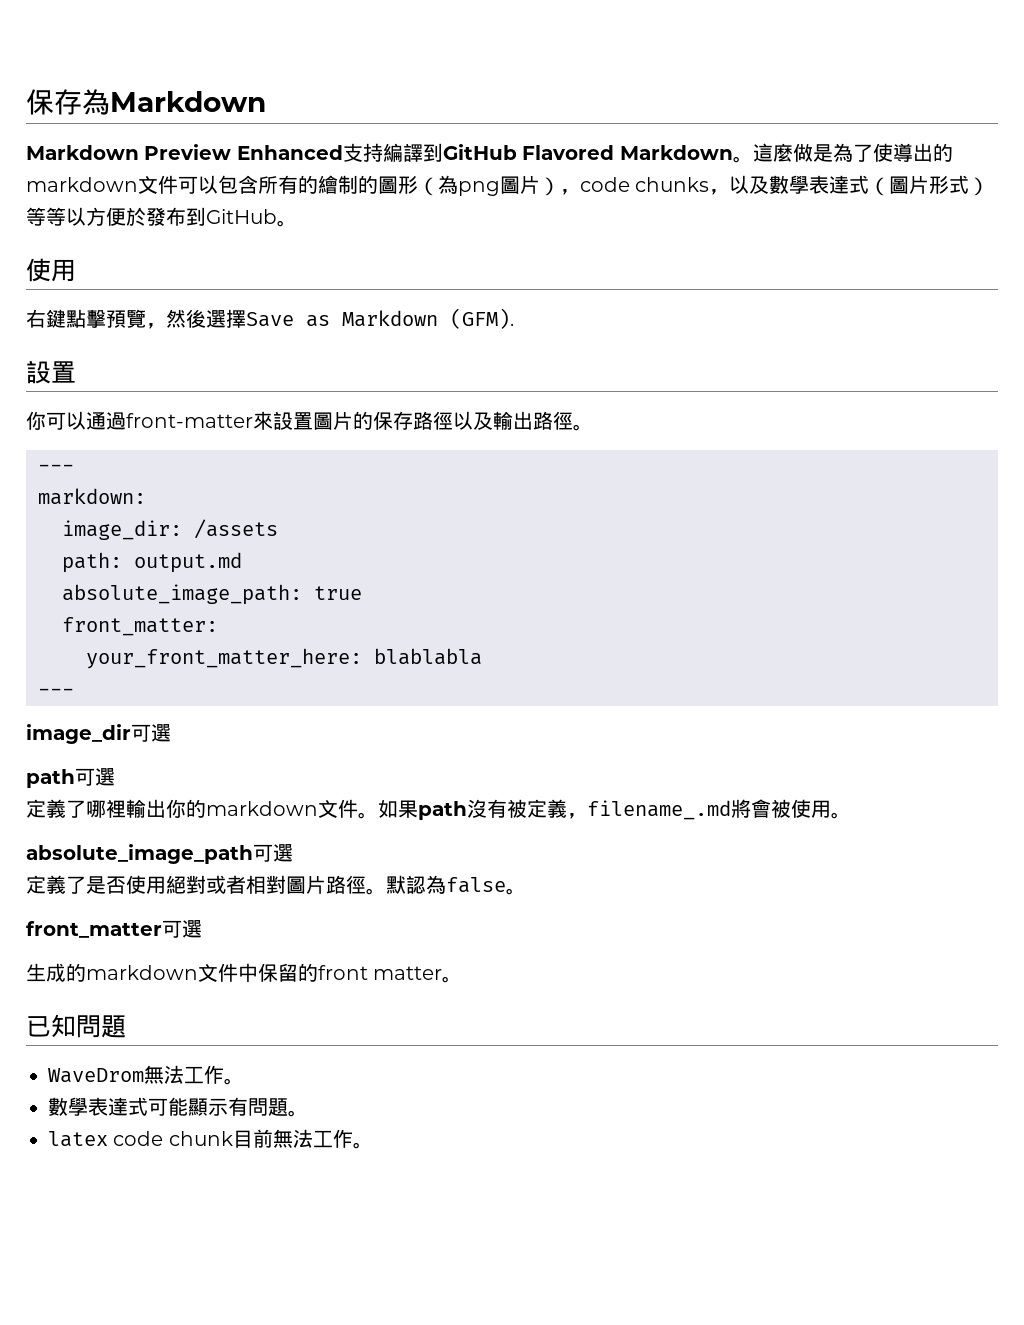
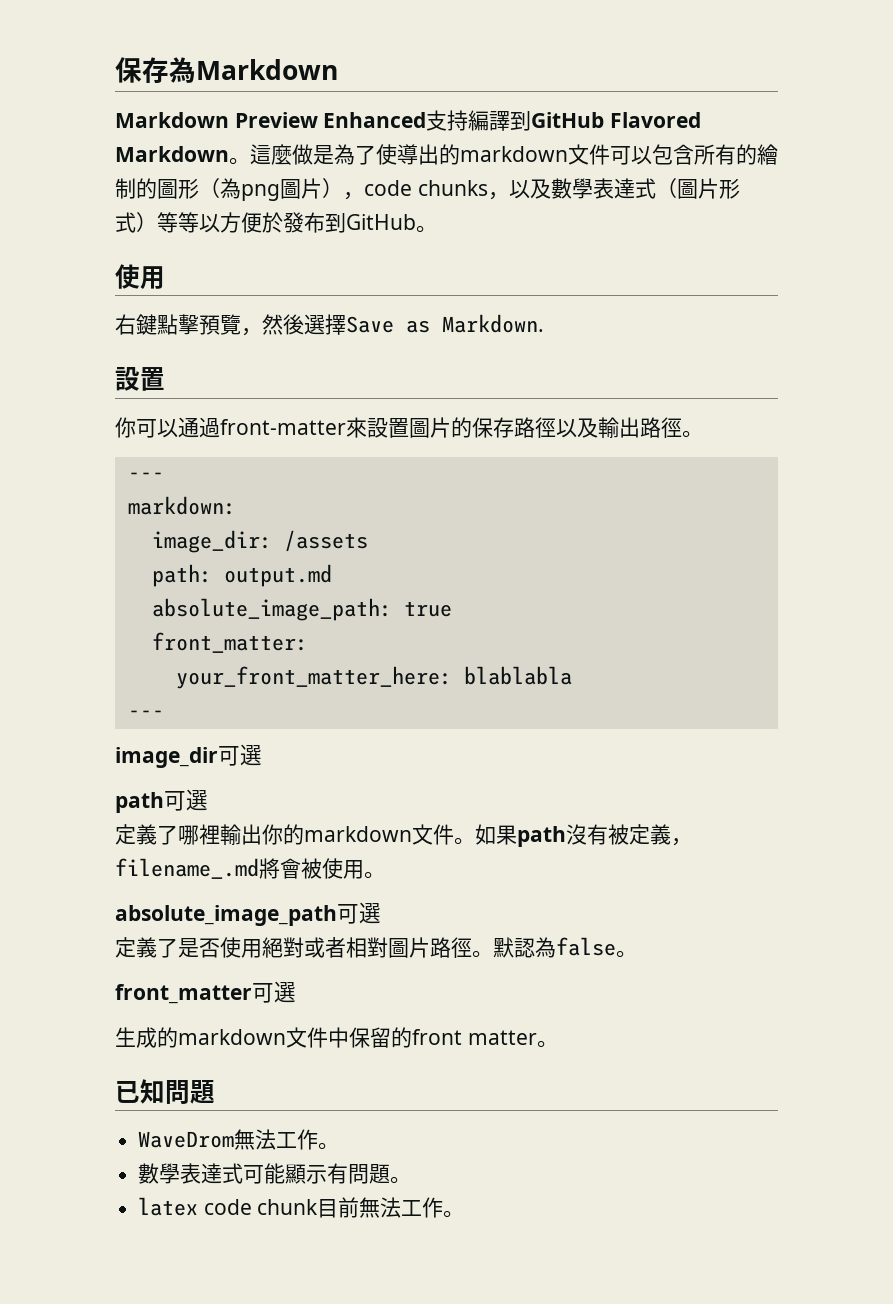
[342,308,514,329] Markdown (GFM). -> [442,314,544,333] Markdown.

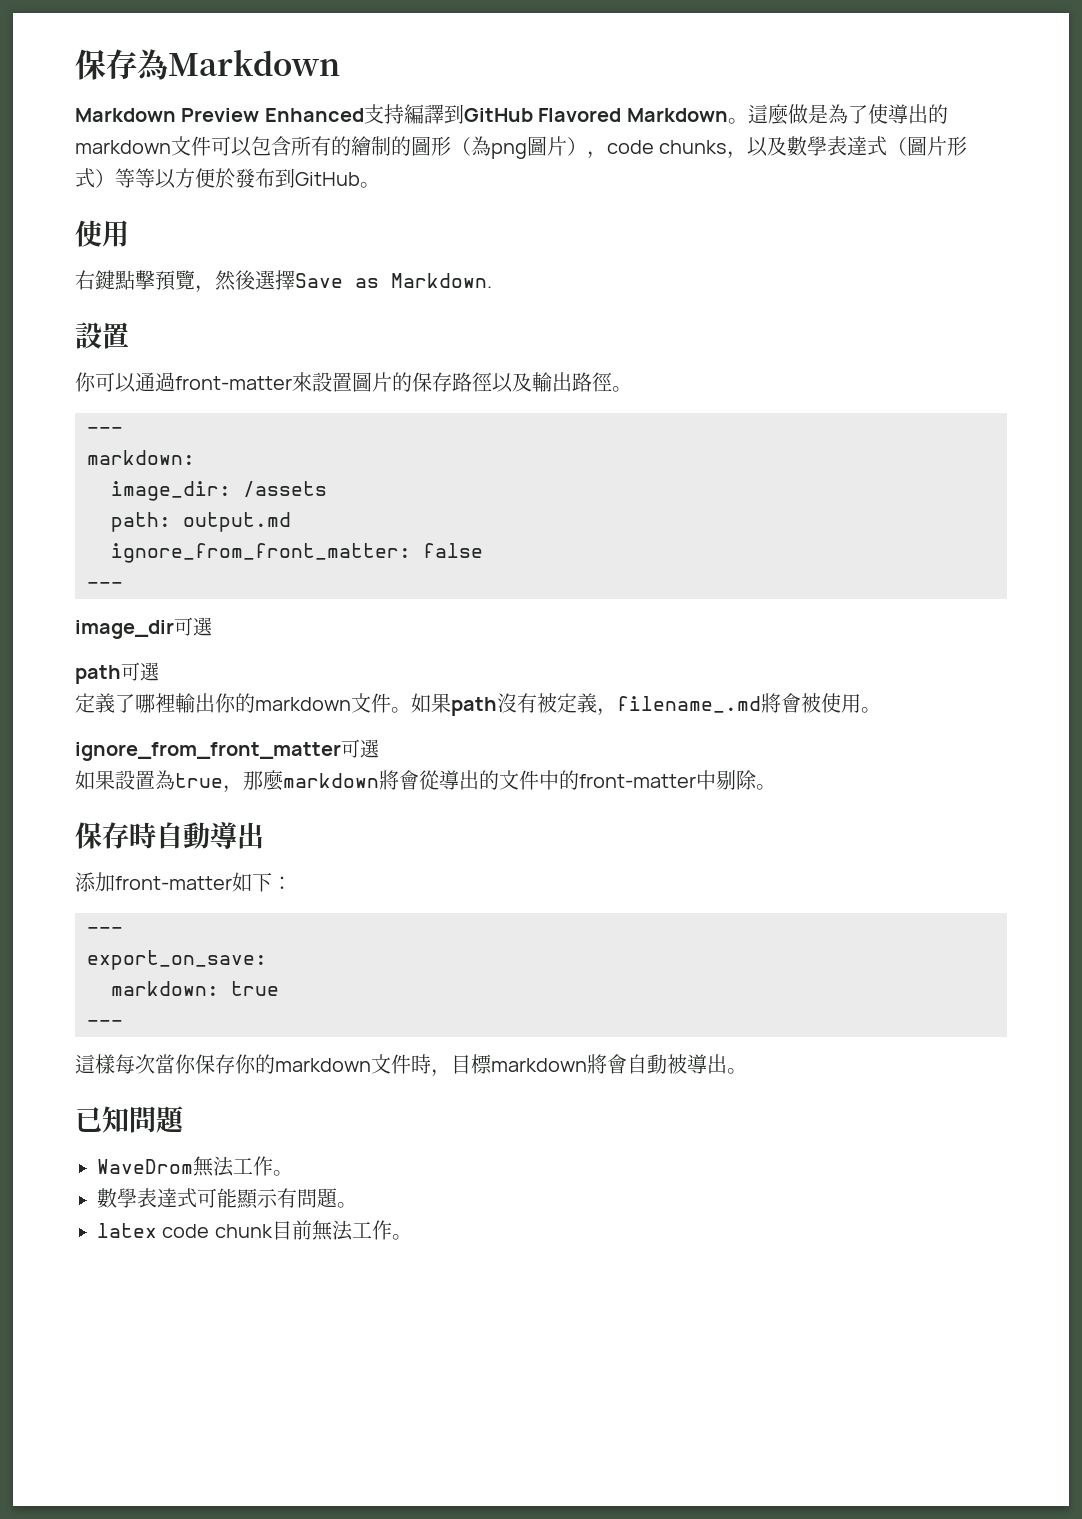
[151,598,452,621] [151,632,308,653] [175,666,572,689] absolute_image_path: true // front_matter: // your_front_matter_here: blablabla -> [111,543,483,563] ignore_from_front_matter: false
[115,902,381,926] [115,937,637,958] [115,981,296,1004] [115,1027,537,1048] absolute_image_path可選 // 定義了是否使用絕對或者相對圖片路徑。默認為false。 // front_matter可選 // 生成的markdown文件中保留的front matter -> [75,739,380,761] [75,770,776,793] [75,822,264,849] [75,872,292,892] [87,927,123,934] [87,950,267,970] [111,981,279,996] [87,1020,123,1027] [75,1054,727,1077] ignore_from_front_matter可選 // 如果設置為true，那麼markdown將會從導出的文件中的front-matter中剔除。 // 保存時自動導出 // 添加front-matter如下： // --- // export_on_save: // markdown: true // --- // 這樣每次當你保存你的markdown文件時，目標markdown將會自動被導出

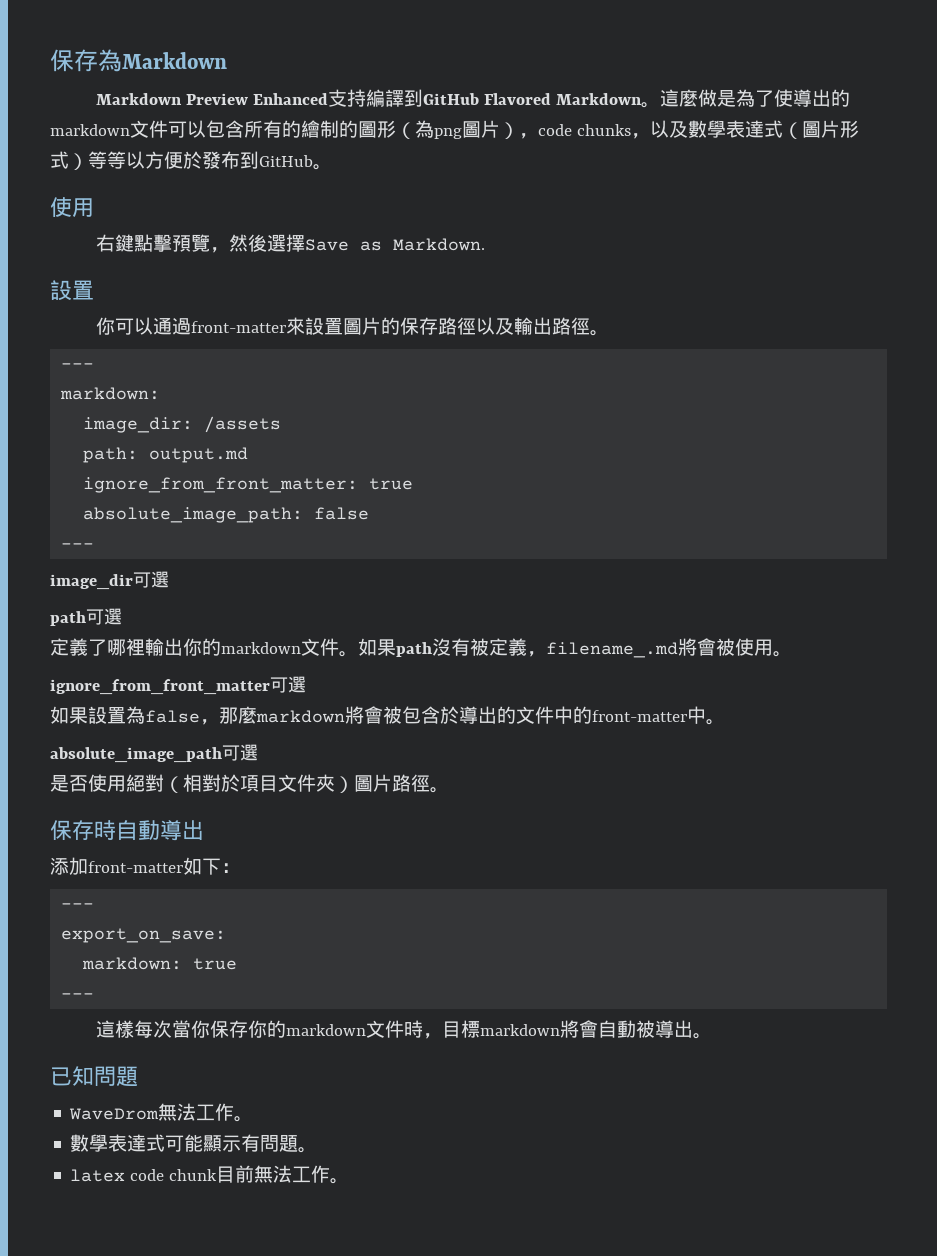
(411, 553) none -> [369,478,414,490] [83,507,304,523] true // absolute_image_path:
[175,773,223,788] true -> [145,710,200,723] false
[419,770,440,790] 從 -> [383,706,459,724] 被包含於
[716,770,757,790] 剔除 -> [706,719,725,725] [50,744,258,763] [50,774,430,793] 。 // absolute_image_path可選 // 是否使用絕對（相對於項目文件夾）圖片路徑

